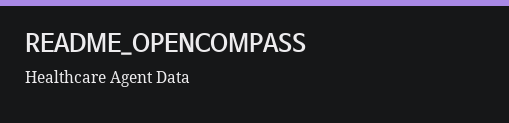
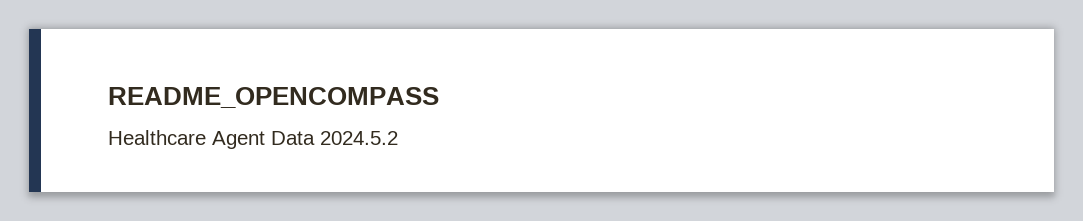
(191, 77) none -> [320,131,398,145] 2024.5.2

